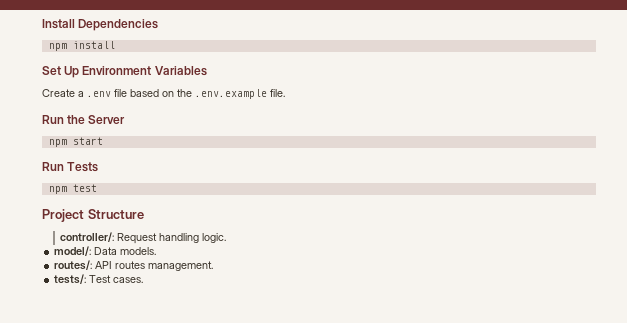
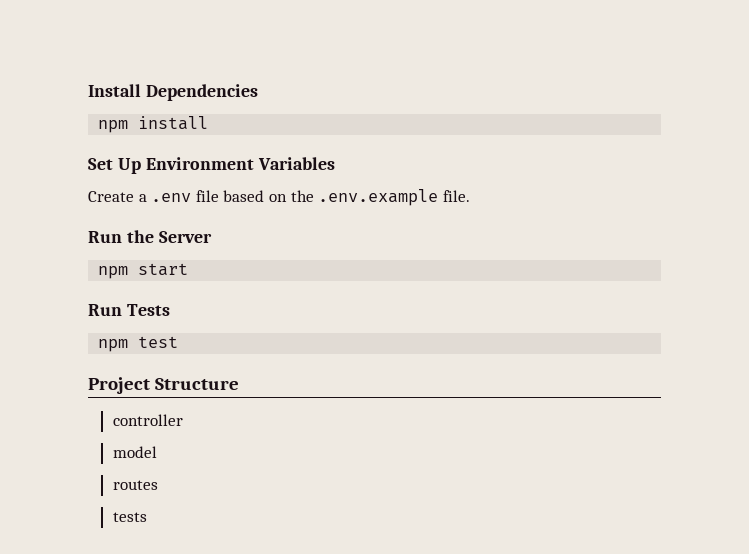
[60,232,227,244] [54,246,157,256] [54,260,214,271] [54,274,144,284] controller/: Request handling logic. // model/: Data models. // routes/: API routes management. // tests/: Test cases. -> [112,414,183,426] [112,446,157,458] [112,480,158,490] [112,512,147,522] controller // model // routes // tests

